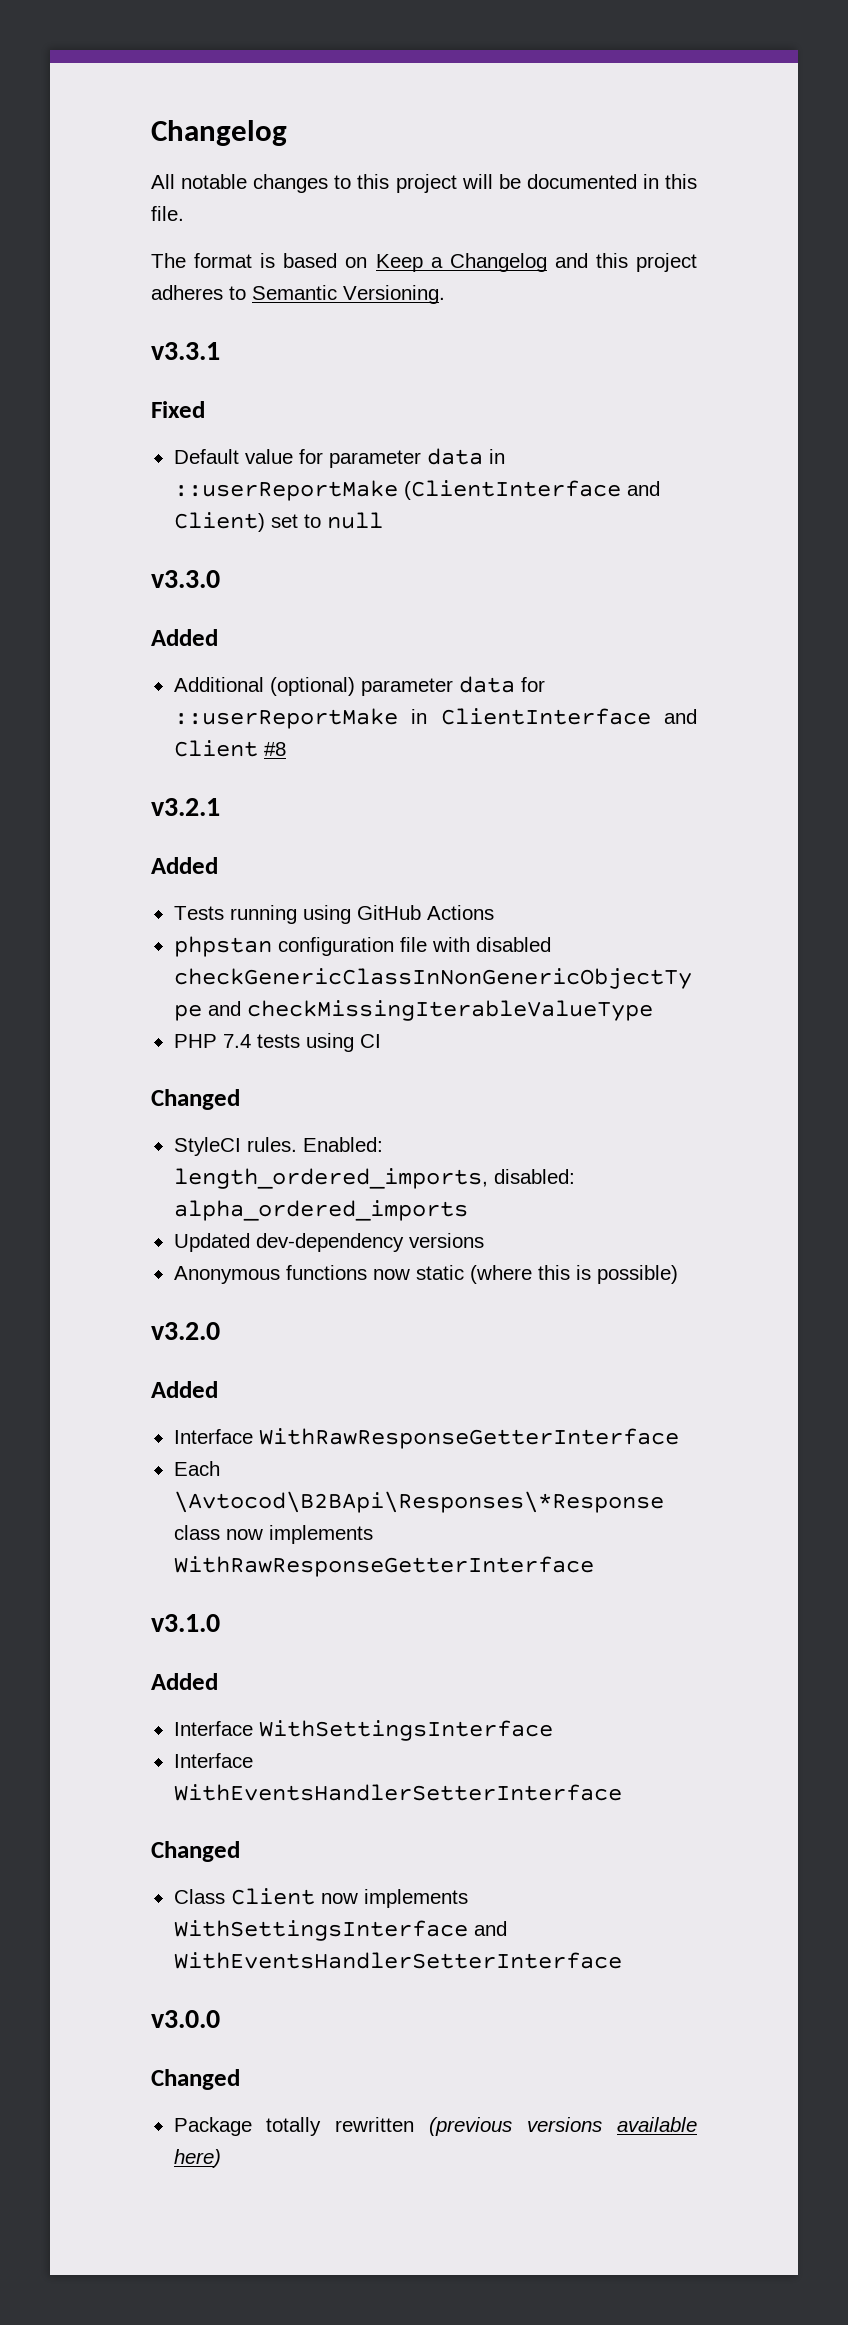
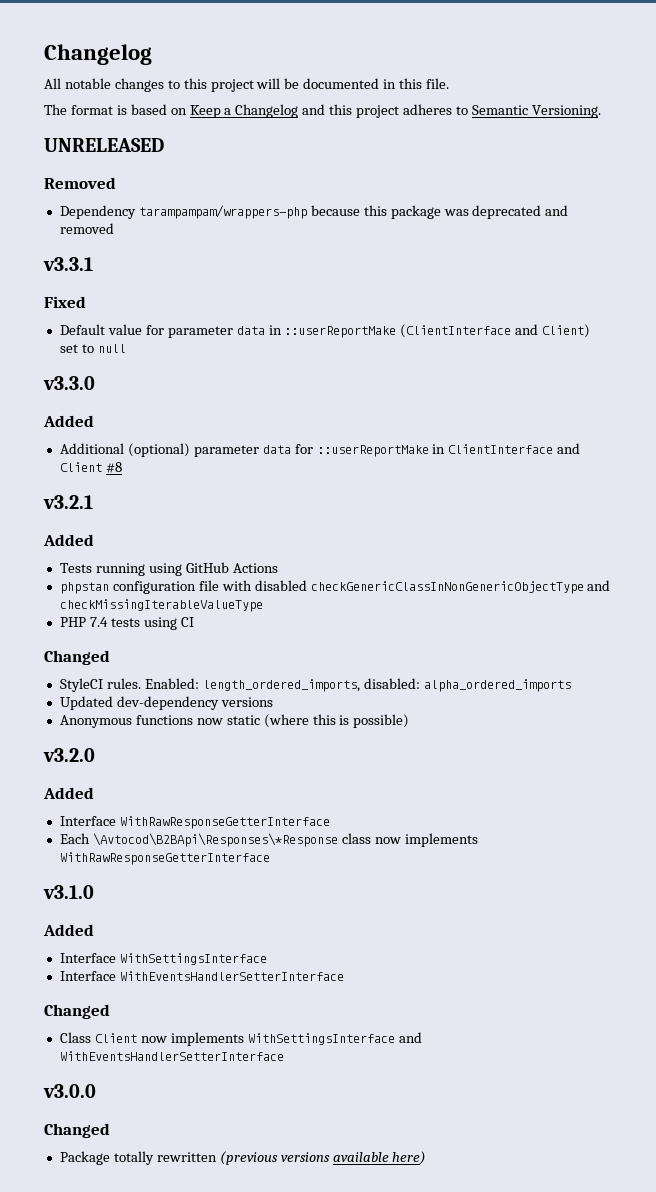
(445, 294) none -> [44,138,164,152] [44,177,116,189] [59,205,569,219] [59,223,114,234] // UNRELEASED // Removed // Dependency tarampampam/wrappers-php because this package was deprecated and removed

